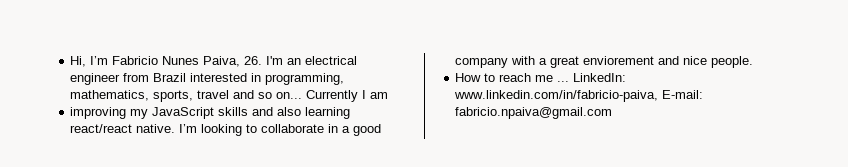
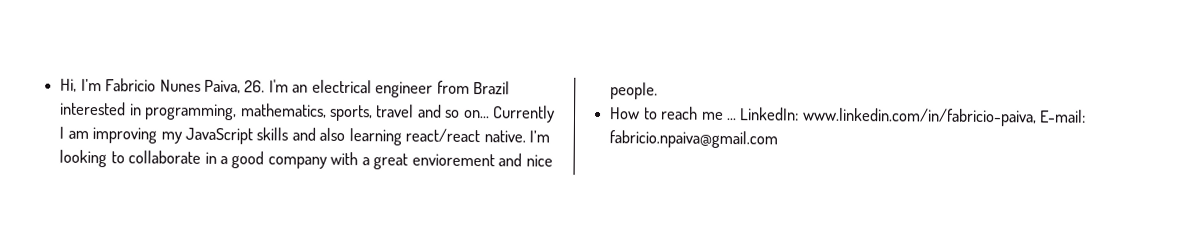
(389, 95) // -> (89, 134) none

